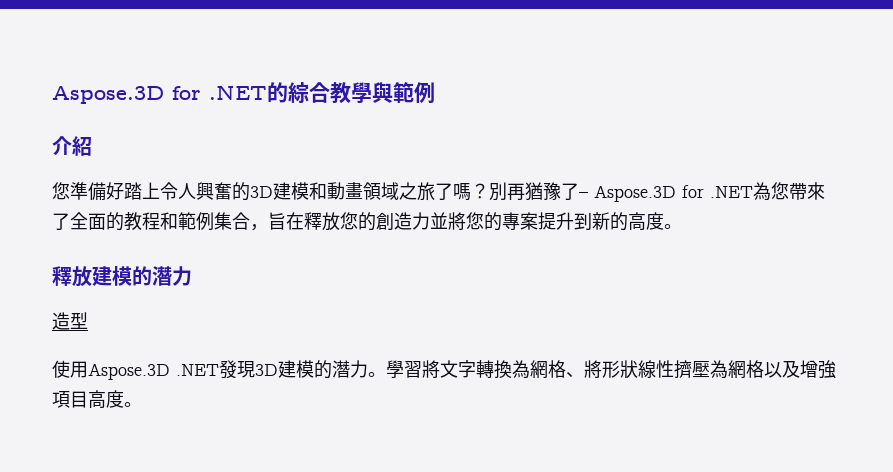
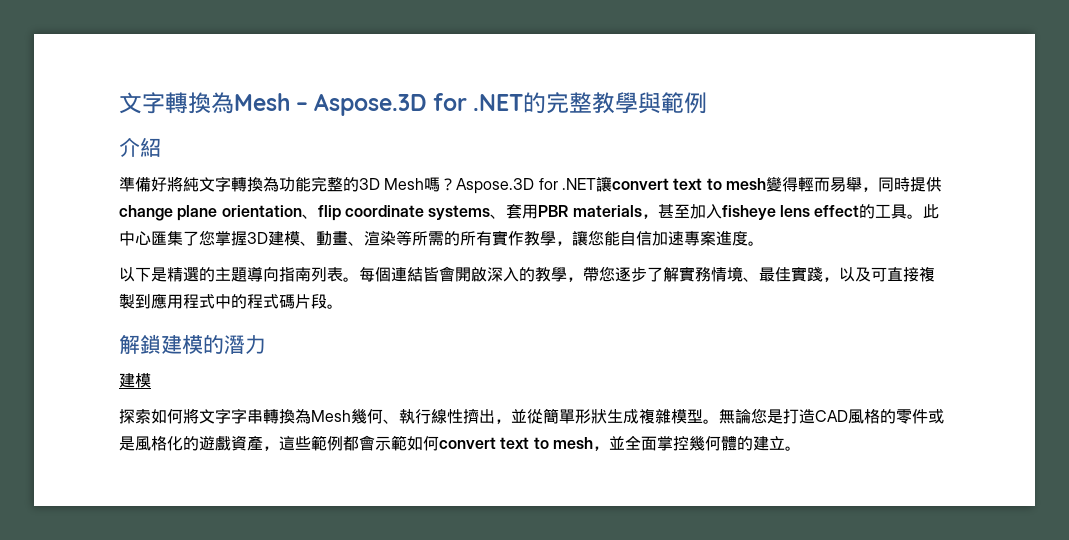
(52, 95) none -> [119,92,309,114] 文字轉換為Mesh –
[288,82,330,103] 綜合 -> [545,92,592,114] 完整
[52,182,825,202] [52,212,682,231] [52,266,192,287] [52,312,88,330] [52,360,836,380] [52,390,124,409] 您準備好踏上令人興奮的3D建模和動畫領域之旅了嗎？別再猶豫了– Aspose.3D for .NET為您帶來了全面的教程和範例集合，旨在釋放您的創造力並將您的專案提升到新的高度。 // 釋放建模的潛力 // 造型 // 使用Aspose.3D .NET發現3D建模的潛力。學習將文字轉換為網格、將形狀線性擠壓為網格以及增強項目高度 -> [119,176,942,194] [119,204,940,221] [119,230,764,246] [119,266,935,282] [119,293,343,309] [119,334,266,354] [119,373,151,388] [119,408,944,424] [119,435,785,451] 準備好將純文字轉換為功能完整的3D Mesh嗎？Aspose.3D for .NET讓convert text to mesh變得輕而易舉，同時提供change plane orientation、flip coordinate systems、套用PBR materials，甚至加入fisheye lens effect的工具。此中心匯集了您掌握3D建模、動畫、渲染等所需的所有實作教學，讓您能自信加速專案進度。 // 以下是精選的主題導向指南列表。每個連結皆會開啟深入的教學，帶您逐步了解實務情境、最佳實踐，以及可直接複製到應用程式中的程式碼片段。 // 解鎖建模的潛力 // 建模 // 探索如何將文字字串轉換為Mesh幾何、執行線性擠出，並從簡單形狀生成複雜模型。無論您是打造CAD風格的零件或是風格化的遊戲資產，這些範例都會示範如何convert text to mesh，並全面掌控幾何體的建立

